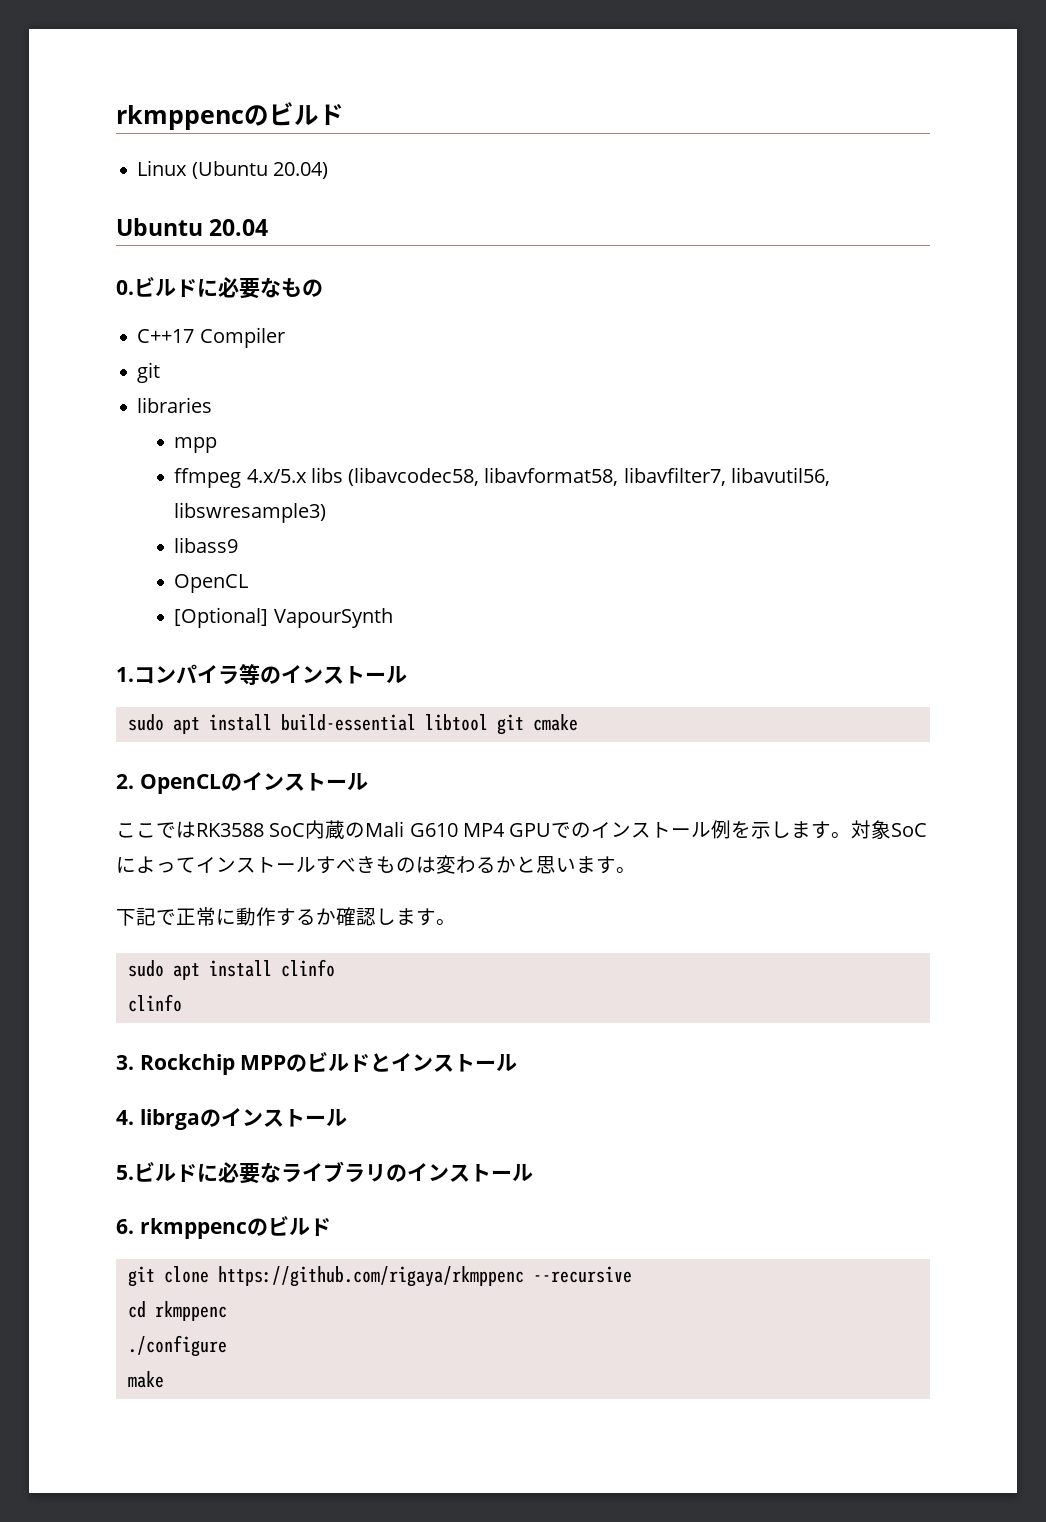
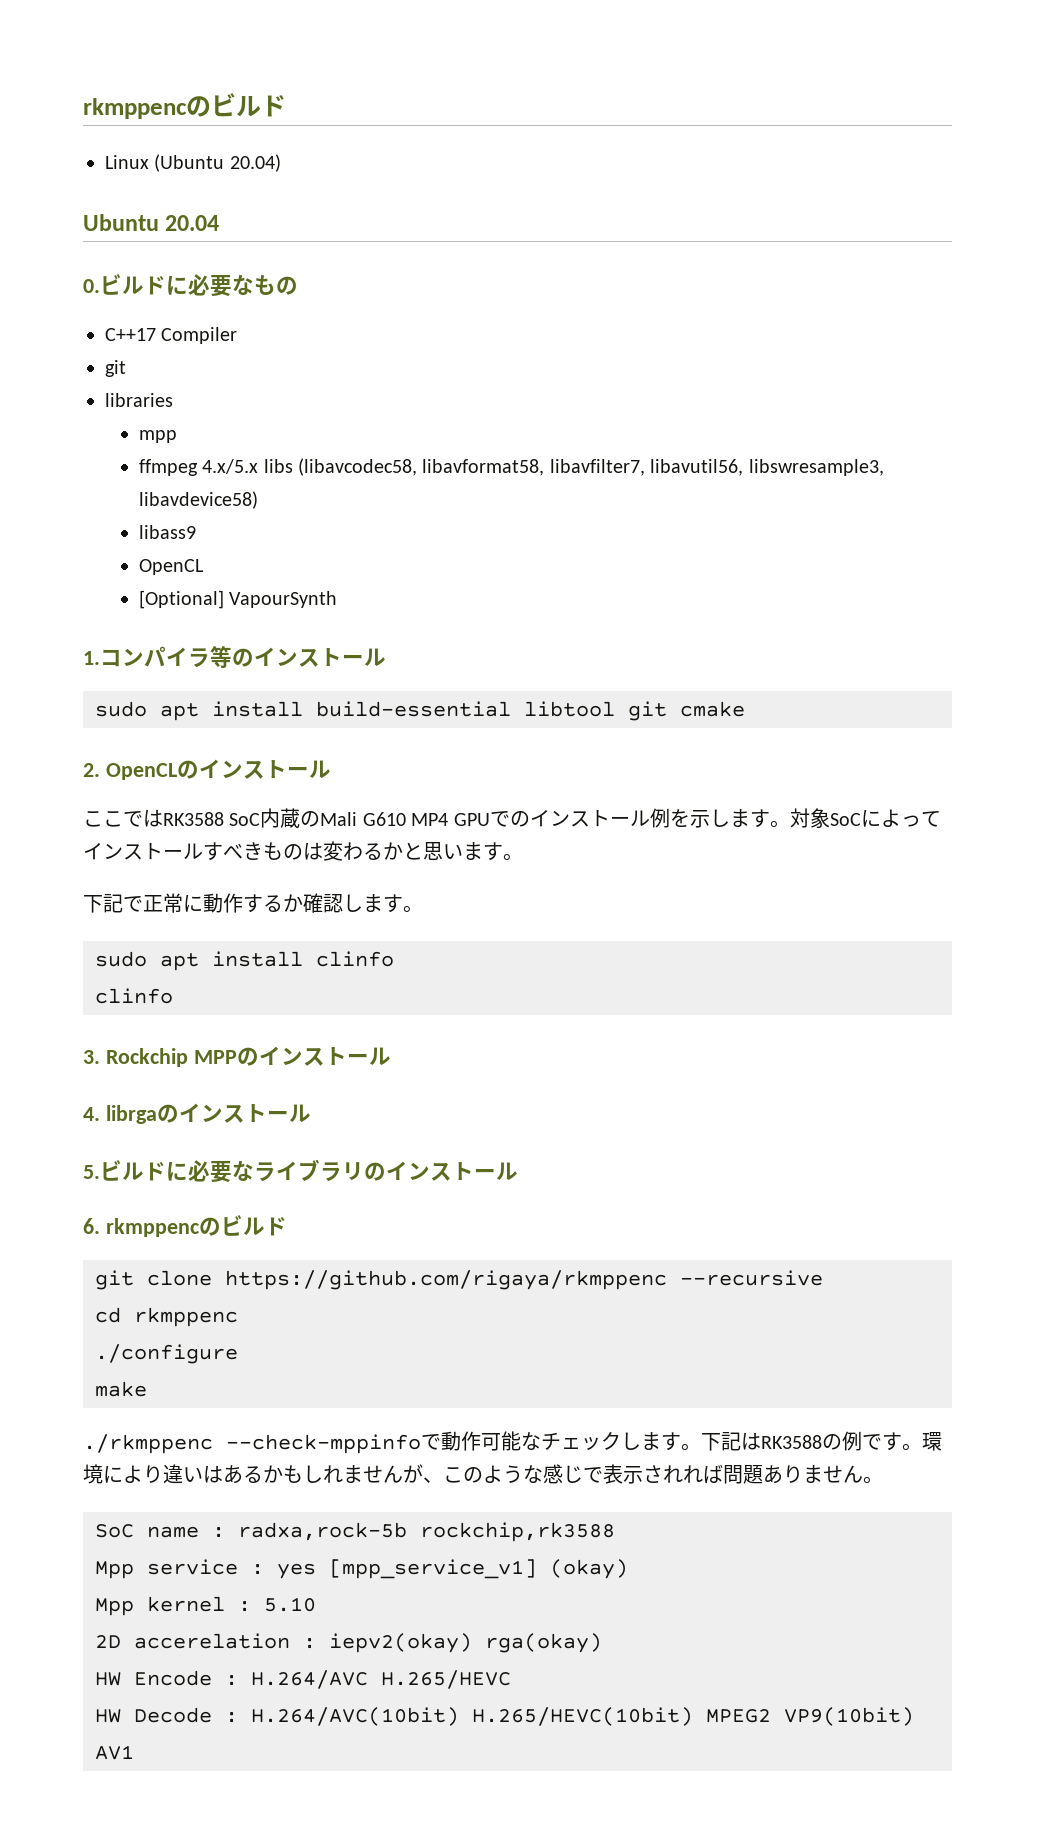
[174,502,327,523] libswresample3) -> [748,459,884,476] [138,491,258,509] libswresample3, libavdevice58)
[307,1052,392,1072] ビルドと -> (259, 1056) none
(164, 1379) none -> [83,1431,942,1454] [83,1464,883,1484] [95,1522,615,1542] [95,1559,628,1579] [95,1596,316,1616] [95,1633,602,1653] [95,1670,511,1689] [95,1707,914,1726] [95,1745,134,1760] // ./rkmppenc --check-mppinfoで動作可能なチェックします。下記はRK3588の例です。環境により違いはあるかもしれませんが、このような感じで表示されれば問題ありません。 // SoC name : radxa,rock-5b rockchip,rk3588 // Mpp service : yes [mpp_service_v1] (okay) // Mpp kernel : 5.10 // 2D accerelation : iepv2(okay) rga(okay) // HW Encode : H.264/AVC H.265/HEVC // HW Decode : H.264/AVC(10bit) H.265/HEVC(10bit) MPEG2 VP9(10bit) AV1

